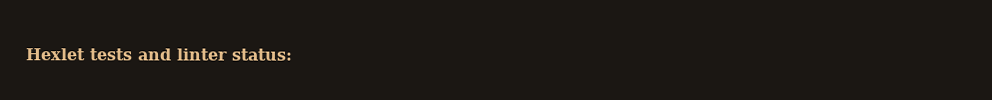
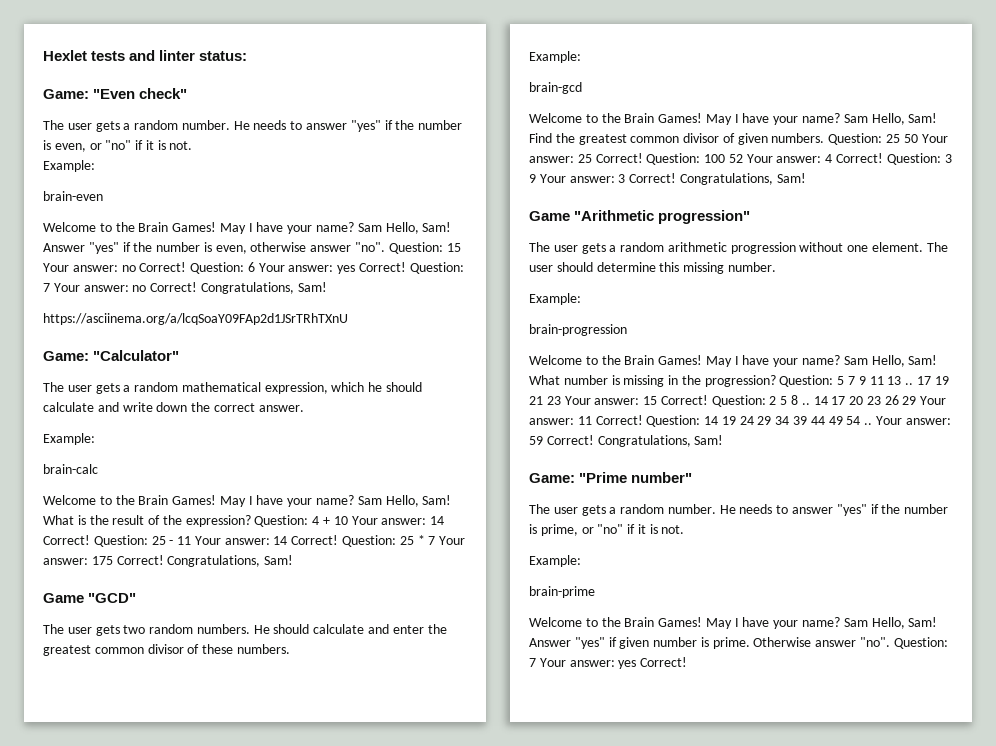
(293, 54) none -> [43,88,188,99] [43,120,463,132] [43,140,193,152] [43,160,95,172] [43,191,103,201] [43,222,452,234] [43,242,461,254] [43,262,464,274] [43,282,327,294] [43,313,348,325] [43,350,180,361] [43,382,423,394] [43,402,304,412] [43,433,95,445] [43,464,98,474] [43,495,452,507] [43,515,445,527] [43,535,466,547] [43,555,294,567] [43,593,137,603] [43,624,447,636] [43,644,290,656] [529,51,581,63] [529,82,582,94] [529,113,938,125] [529,133,948,145] [529,153,952,165] [529,173,806,185] [529,210,751,224] [529,242,948,254] [529,262,776,274] [529,293,581,305] [529,324,627,336] [529,355,938,367] [529,375,949,387] [529,395,947,407] [529,415,951,427] [529,435,724,447] [529,472,693,483] [529,504,949,516] [529,524,685,536] [529,555,581,567] [529,586,595,598] [529,617,938,629] [529,637,948,649] [529,657,688,669] // Game: "Even check" // The user gets a random number. He needs to answer "yes" if the number is even, or "no" if it is not. // Example: // brain-even // Welcome to the Brain Games! May I have your name? Sam Hello, Sam! Answer "yes" if the number is even, otherwise answer "no". Question: 15 Your answer: no Correct! Question: 6 Your answer: yes Correct! Question: 7 Your answer: no Correct! Congratulations, Sam! // https://asciinema.org/a/lcqSoaY09FAp2d1JSrTRhTXnU // Game: "Calculator" // The user gets a random mathematical expression, which he should calculate and write down the correct answer. // Example: // brain-calc // Welcome to the Brain Games! May I have your name? Sam Hello, Sam! What is the result of the expression? Question: 4 + 10 Your answer: 14 Correct! Question: 25 - 11 Your answer: 14 Correct! Question: 25 * 7 Your answer: 175 Correct! Congratulations, Sam! // Game "GCD" // The user gets two random numbers. He should calculate and enter the greatest common divisor of these numbers. // Example: // brain-gcd // Welcome to the Brain Games! May I have your name? Sam Hello, Sam! Find the greatest common divisor of given numbers. Question: 25 50 Your answer: 25 Correct! Question: 100 52 Your answer: 4 Correct! Question: 3 9 Your answer: 3 Correct! Congratulations, Sam! // Game "Arithmetic progression" // The user gets a random arithmetic progression without one element. The user should determine this missing number. // Example: // brain-progression // Welcome to the Brain Games! May I have your name? Sam Hello, Sam! What number is missing in the progression? Question: 5 7 9 11 13 .. 17 19 21 23 Your answer: 15 Correct! Question: 2 5 8 .. 14 17 20 23 26 29 Your answer: 11 Correct! Question: 14 19 24 29 34 39 44 49 54 .. Your answer: 59 Correct! Congratulations, Sam! // Game: "Prime number" // The user gets a random number. He needs to answer "yes" if the number is prime, or "no" if it is not. // Example: // brain-prime // Welcome to the Brain Games! May I have your name? Sam Hello, Sam! Answer "yes" if given number is prime. Otherwise answer "no". Question: 7 Your answer: yes Correct!

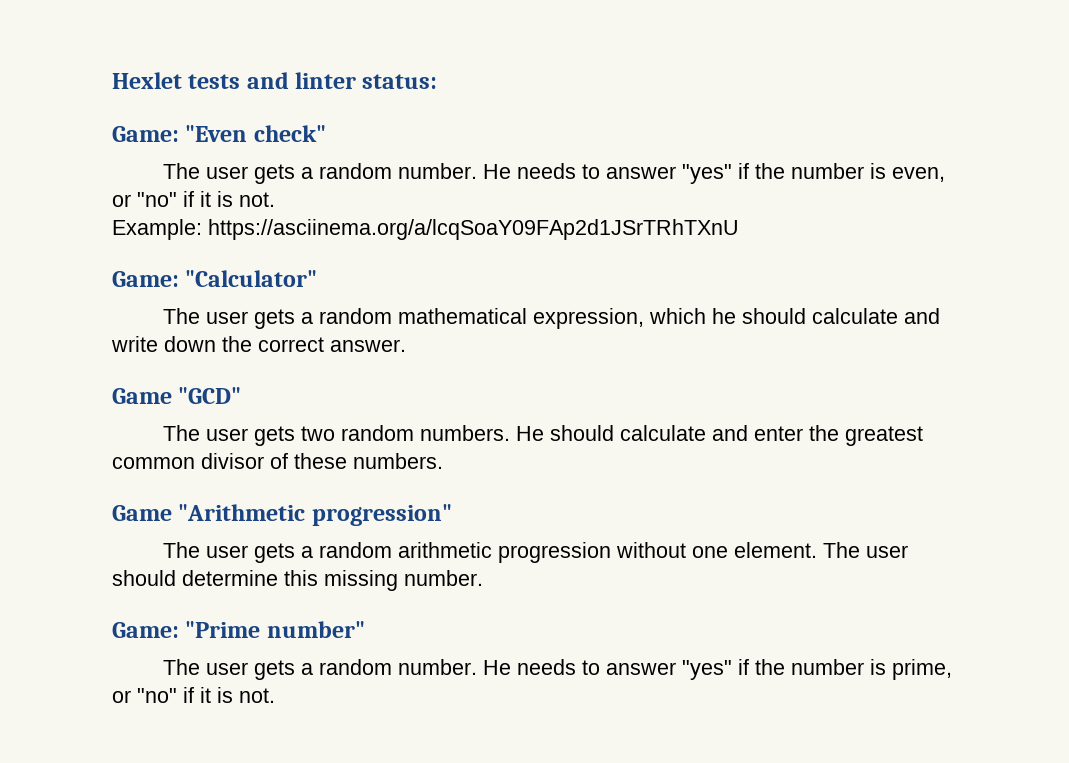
[43,191,103,201] [43,222,452,234] [43,242,461,254] [43,262,464,274] [43,282,327,294] // brain-even // Welcome to the Brain Games! May I have your name? Sam Hello, Sam! Answer "yes" if the number is even, otherwise answer "no". Question: 15 Your answer: no Correct! Question: 6 Your answer: yes Correct! Question: 7 Your answer: no Correct! Congratulations, Sam! // -> (202, 229) none
[43,433,95,445] [43,464,98,474] [43,495,452,507] [43,515,445,527] [43,535,466,547] [43,555,294,567] // Example: // brain-calc // Welcome to the Brain Games! May I have your name? Sam Hello, Sam! What is the result of the expression? Question: 4 + 10 Your answer: 14 Correct! Question: 25 - 11 Your answer: 14 Correct! Question: 25 * 7 Your answer: 175 Correct! Congratulations, Sam! -> (406, 345) none
[529,51,581,63] [529,82,582,94] [529,113,938,125] [529,133,948,145] [529,153,952,165] [529,173,806,185] // Example: // brain-gcd // Welcome to the Brain Games! May I have your name? Sam Hello, Sam! Find the greatest common divisor of given numbers. Question: 25 50 Your answer: 25 Correct! Question: 100 52 Your answer: 4 Correct! Question: 3 9 Your answer: 3 Correct! Congratulations, Sam! -> (443, 461) none
[529,293,581,305] [529,324,627,336] [529,355,938,367] [529,375,949,387] [529,395,947,407] [529,415,951,427] [529,435,724,447] // Example: // brain-progression // Welcome to the Brain Games! May I have your name? Sam Hello, Sam! What number is missing in the progression? Question: 5 7 9 11 13 .. 17 19 21 23 Your answer: 15 Correct! Question: 2 5 8 .. 14 17 20 23 26 29 Your answer: 11 Correct! Question: 14 19 24 29 34 39 44 49 54 .. Your answer: 59 Correct! Congratulations, Sam! -> (483, 578) none
[529,555,581,567] [529,586,595,598] [529,617,938,629] [529,637,948,649] [529,657,688,669] // Example: // brain-prime // Welcome to the Brain Games! May I have your name? Sam Hello, Sam! Answer "yes" if given number is prime. Otherwise answer "no". Question: 7 Your answer: yes Correct! -> (275, 695) none

